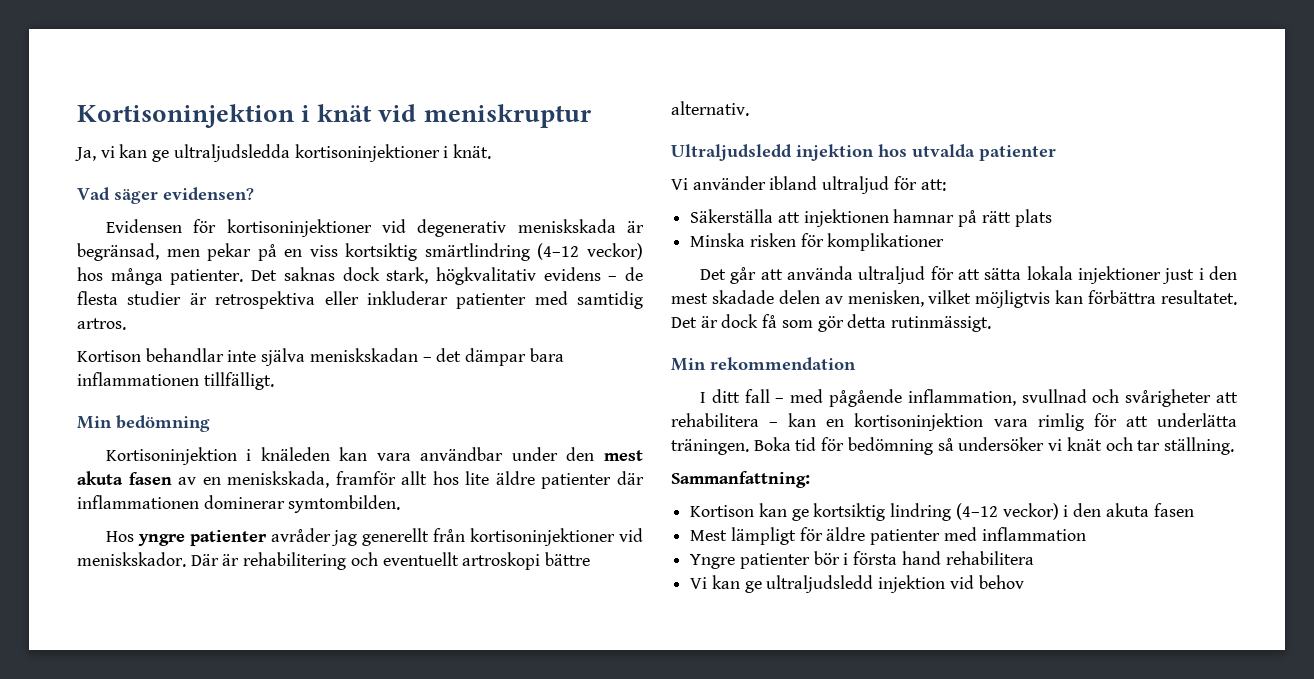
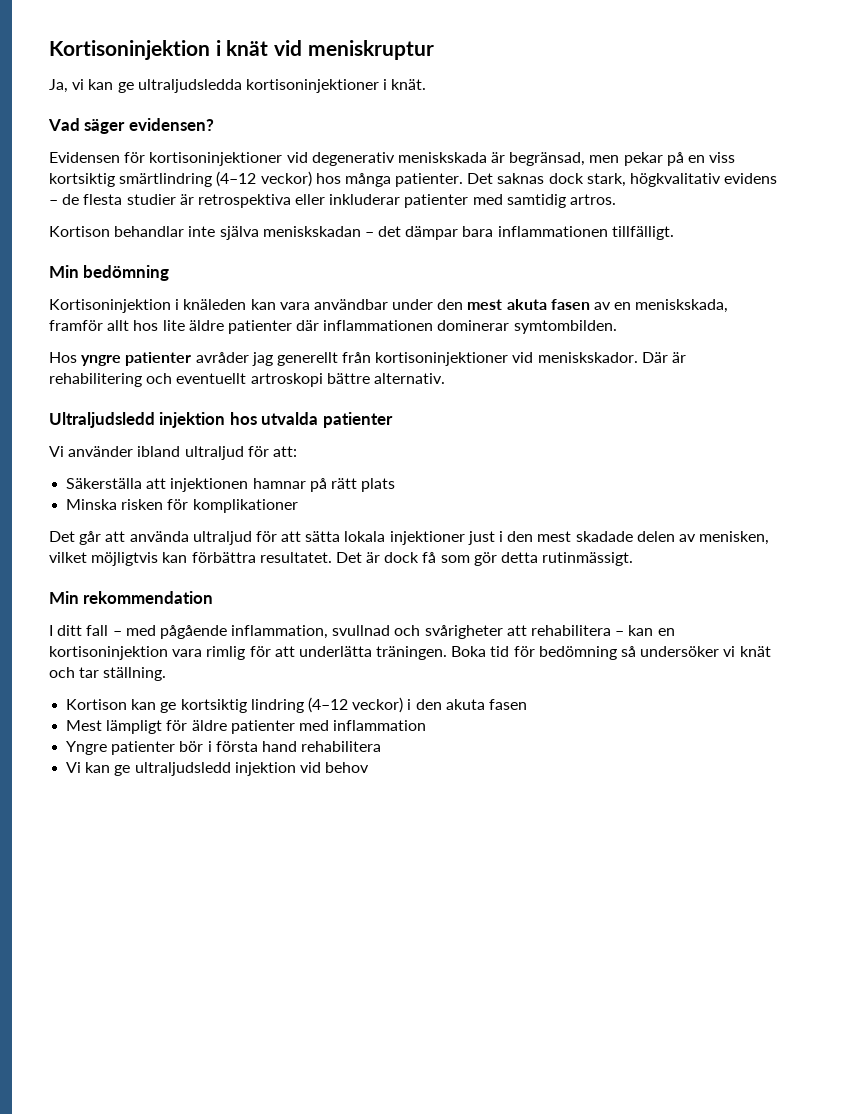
[671,471,810,488] // Sammanfattning: -> (167, 674) none

